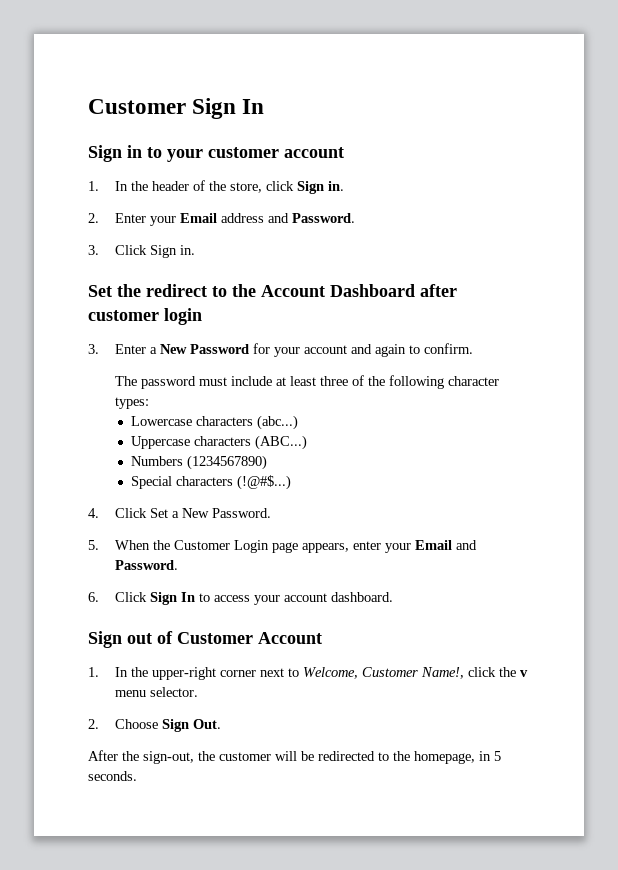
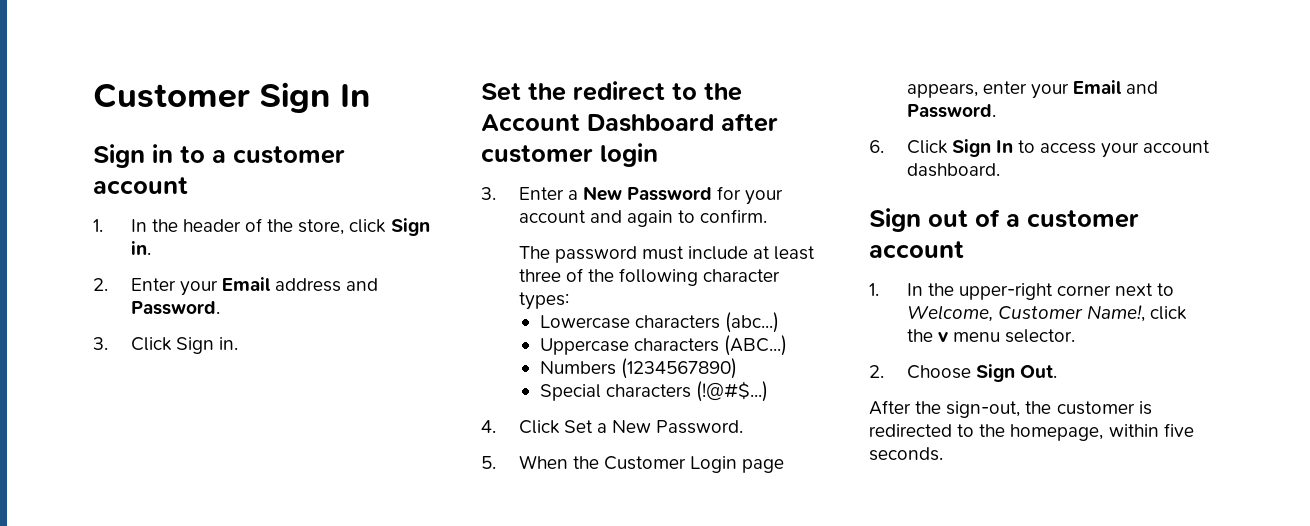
[167,149,203,162] your -> [212,149,226,163] a
[177,632,322,644] Customer Account -> [1006,210,1139,228] [869,241,964,258] a customer account
[275,751,314,761] will be -> [1138,401,1152,415] is
[479,751,501,761] in 5 -> [1108,423,1194,437] within five

